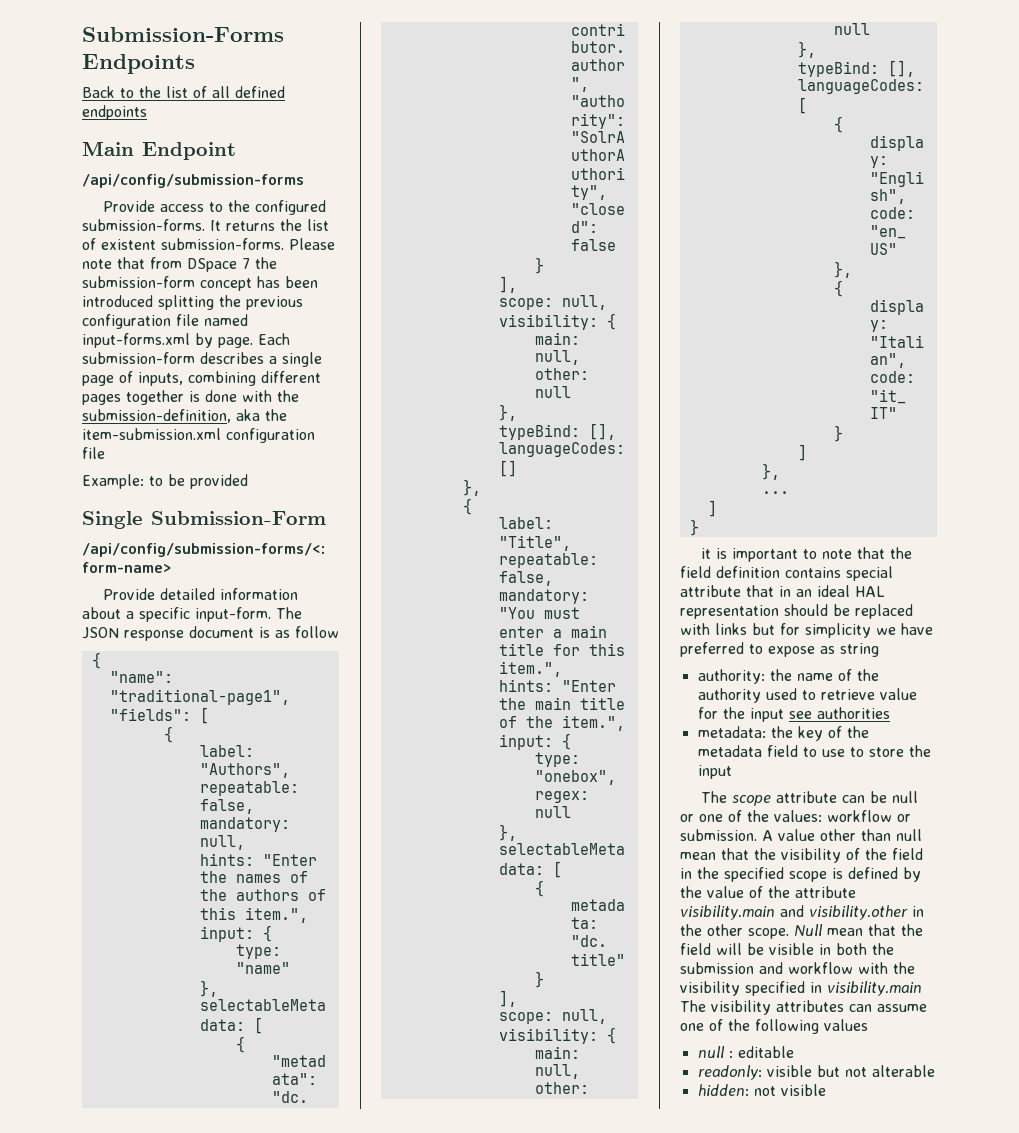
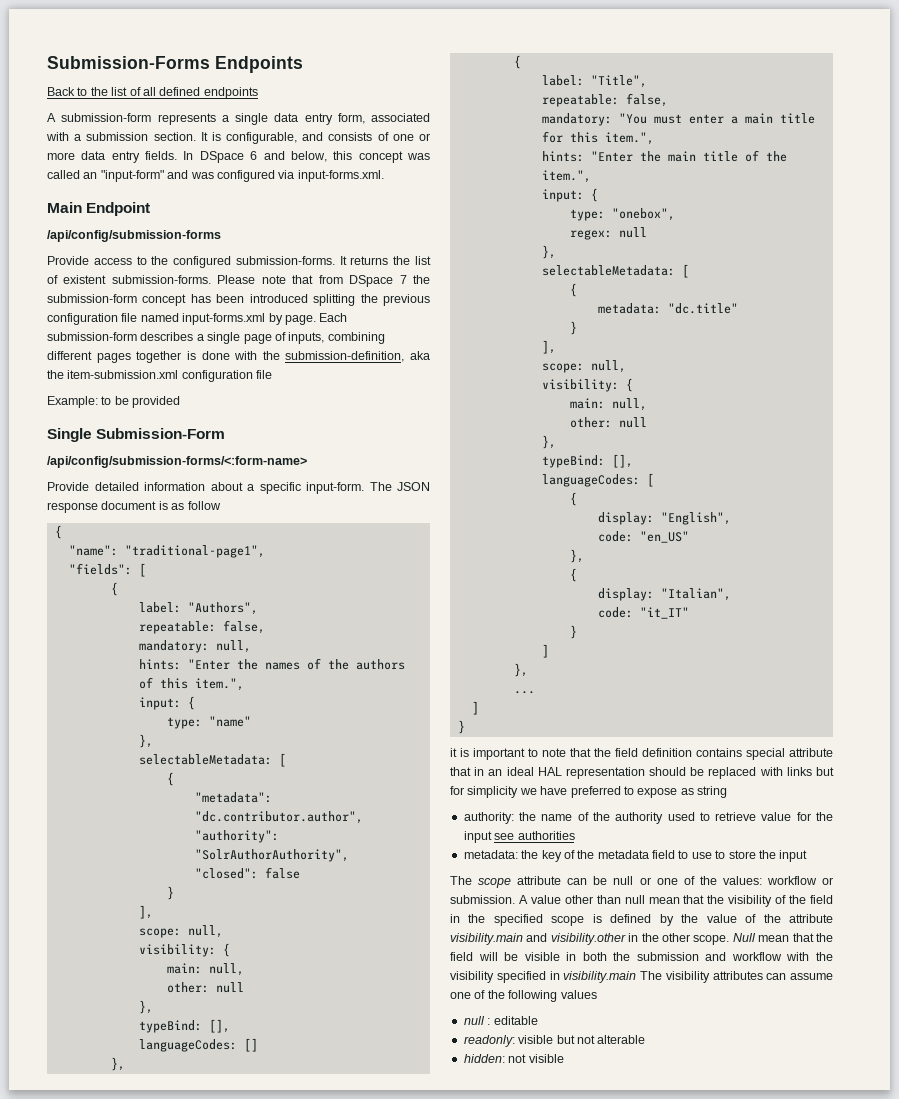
(147, 112) none -> [47,113,430,125] [46,132,431,144] [47,151,431,163] [47,170,384,182] // A submission-form represents a single data entry form, associated with a submission section. It is configurable, and consists of one or more data entry fields. In DSpace 6 and below, this concept was called an "input-form" and was configured via input-forms.xml.

